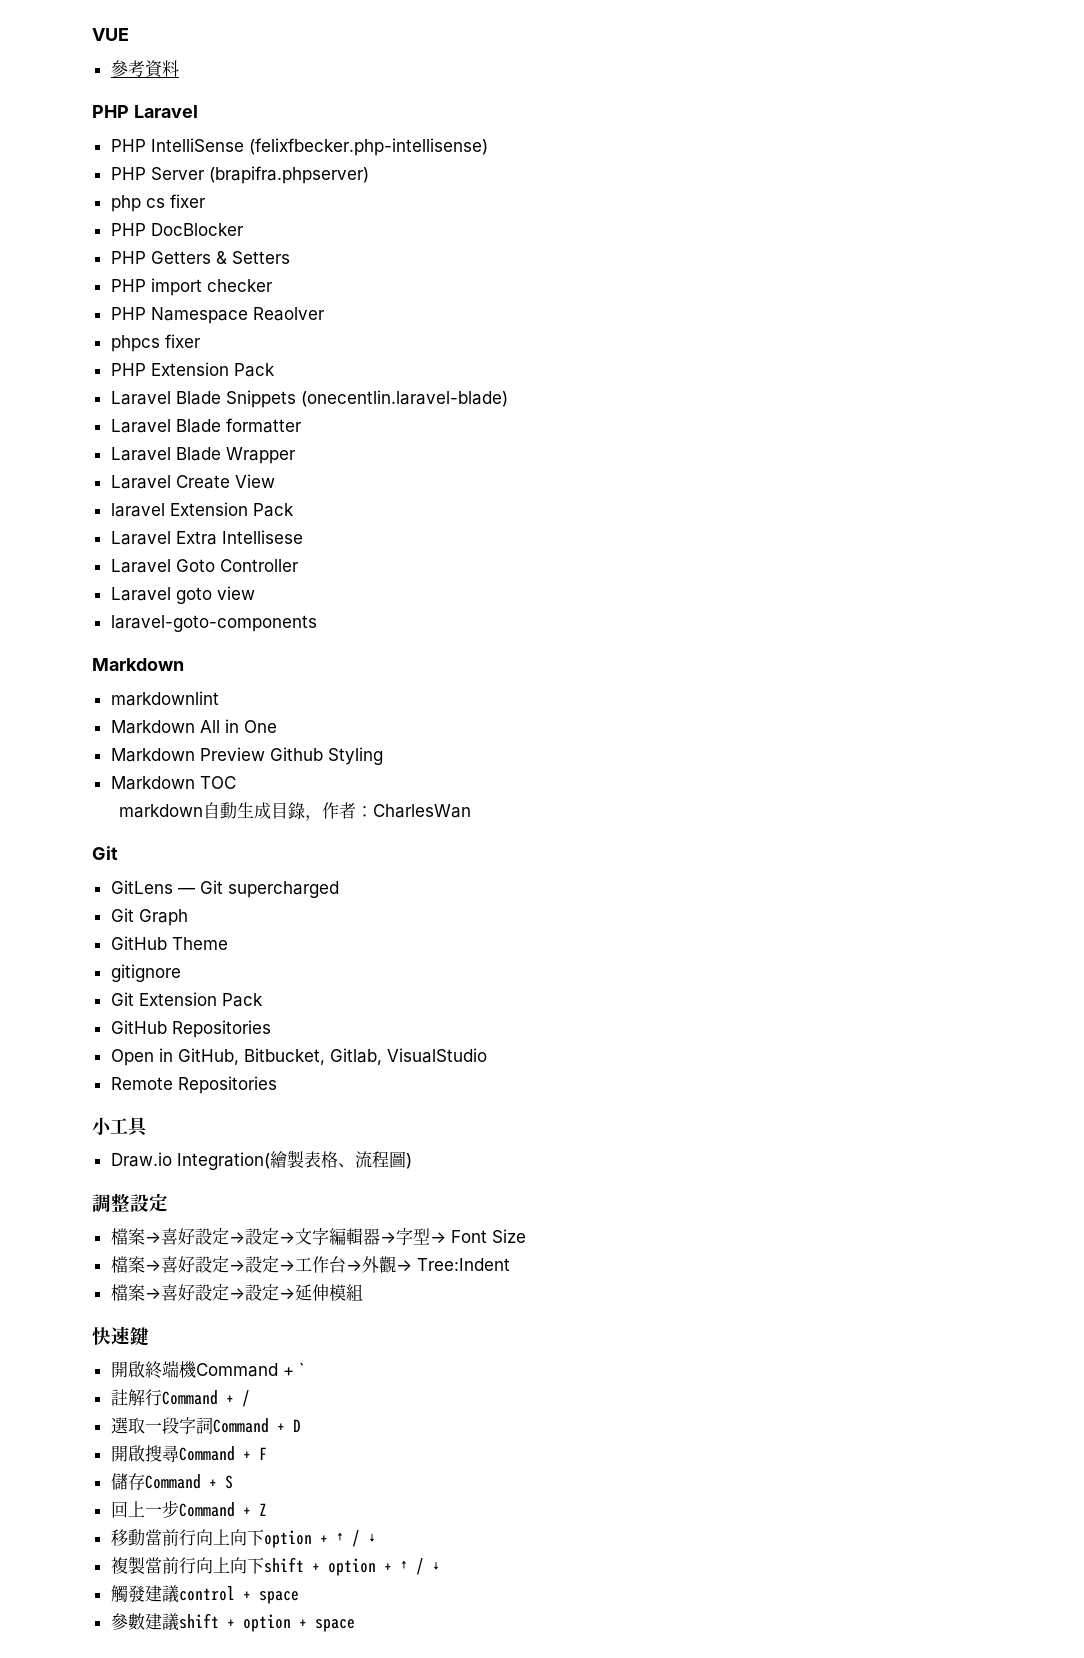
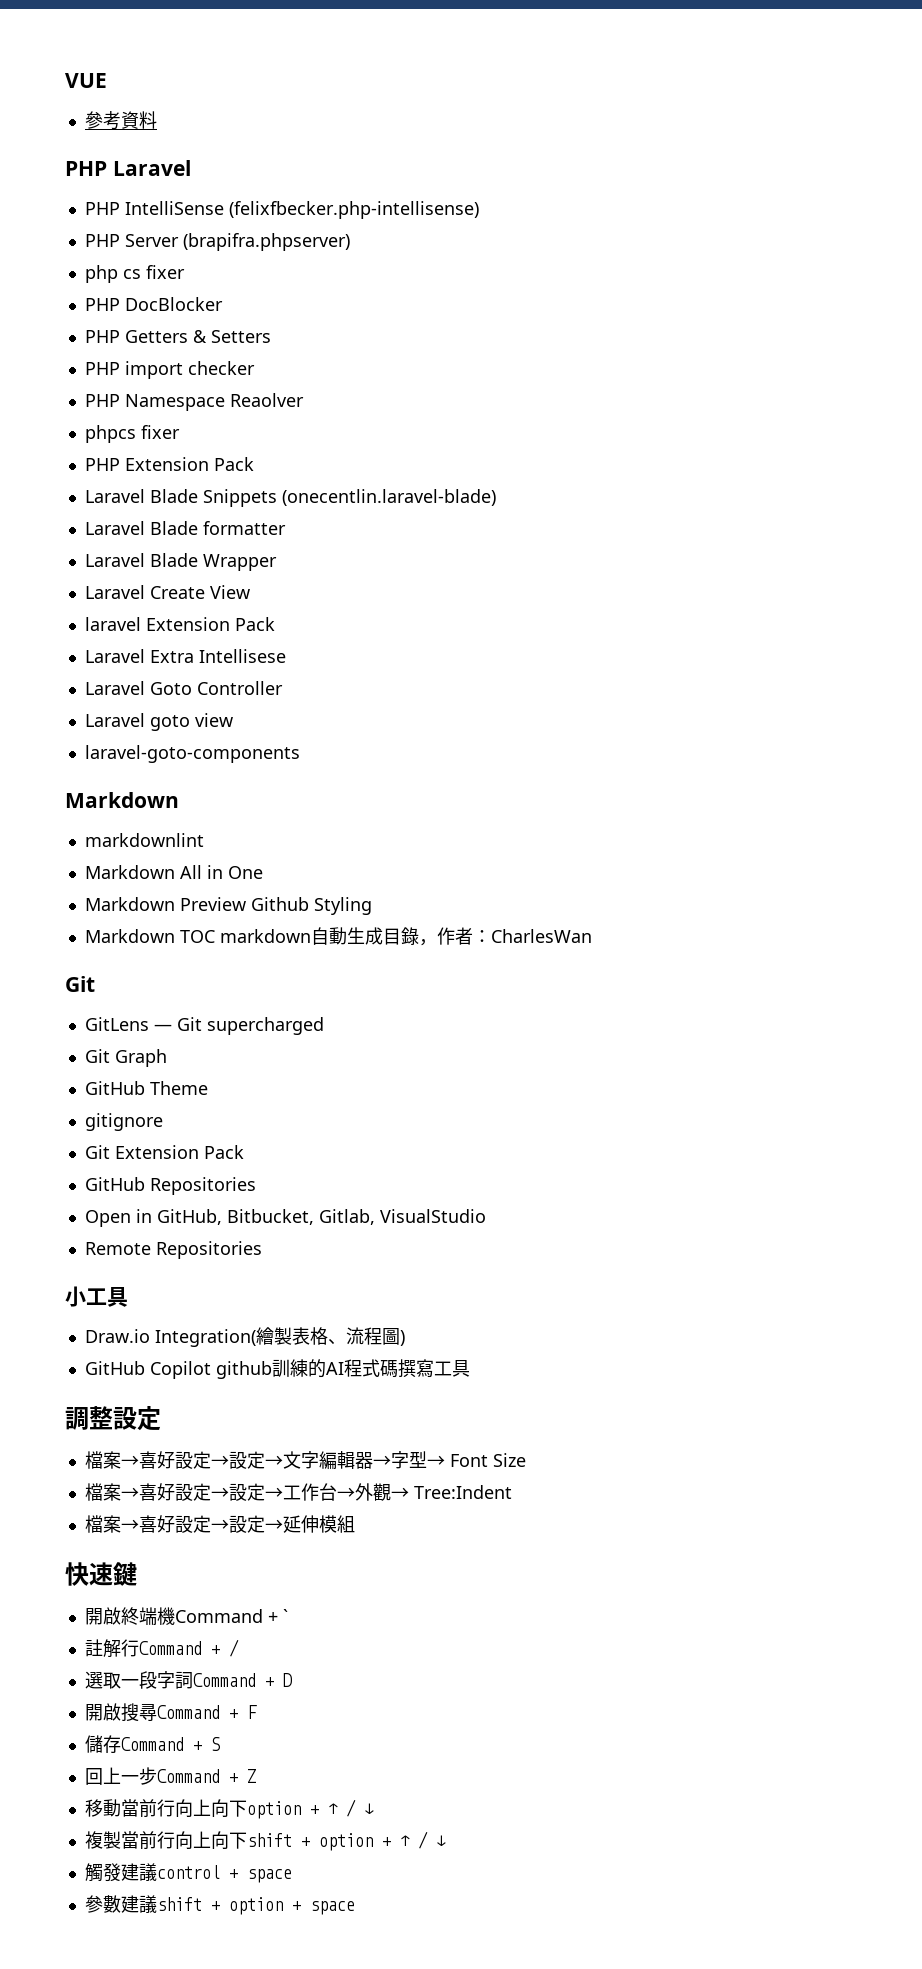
(236, 782) // -> (215, 936) none
(412, 1161) none -> [84,1359,470,1379] // GitHub Copilot github訓練的AI程式碼撰寫工具

